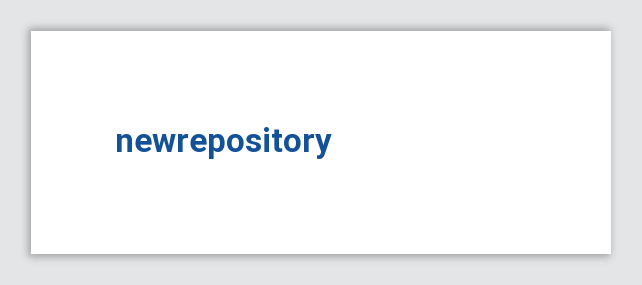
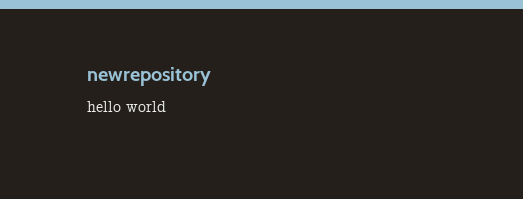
(332, 143) none -> [87,101,166,112] // hello world

